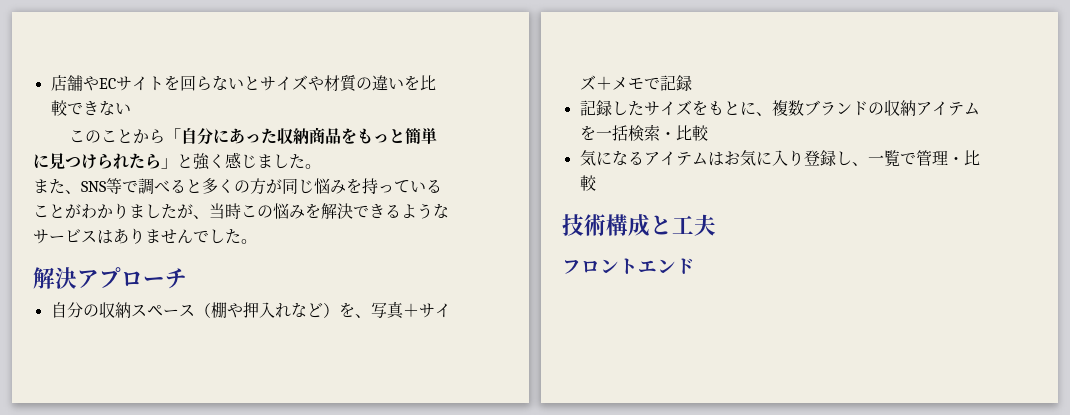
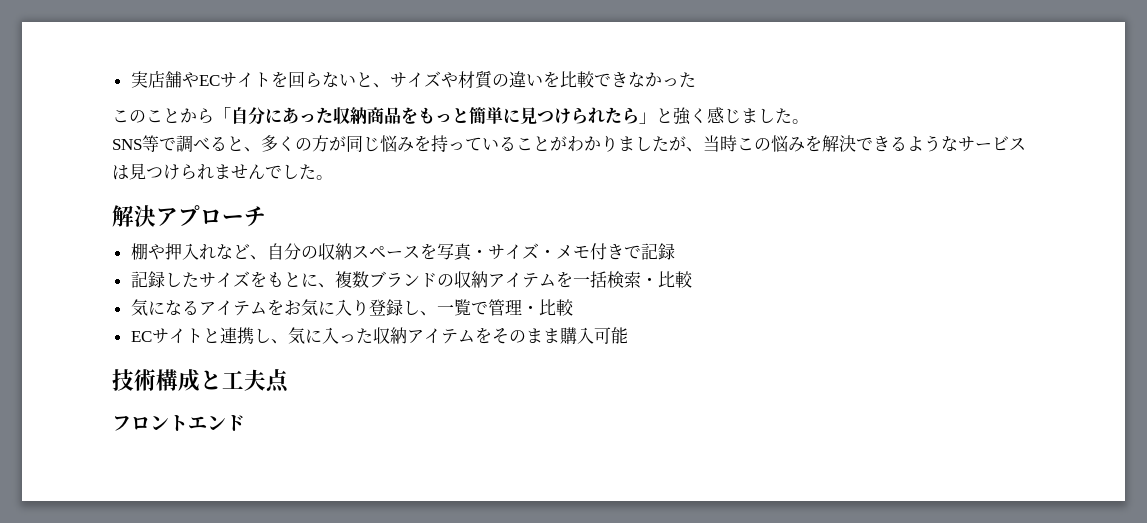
(50, 83) none -> [130,71,148,88] 実
(260, 83) none -> [372,83,390,88] 、
[114,102,131,115] い -> [644,72,696,88] かった
[33,179,81,194] また、 -> (809, 121) none
(202, 186) none -> [244,147,261,152] 、
[113,228,145,244] あり -> [129,163,214,180] 見つけられ
(187, 278) none -> [130,243,267,260] 棚や押入れなど、
[194,301,451,319] [579,75,644,90] （棚や押入れなど）を、写真＋サイズ＋メモ -> [419,243,624,261] を写真・サイズ・メモ付き
[707,152,724,166] は -> [266,299,284,316] を
(597, 183) none -> [130,327,628,345] // ECサイトと連携し、気に入った収納アイテムをそのまま購入可能
(716, 225) none -> [266,369,289,393] 点

